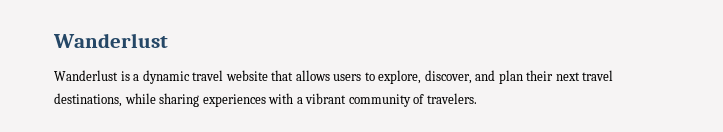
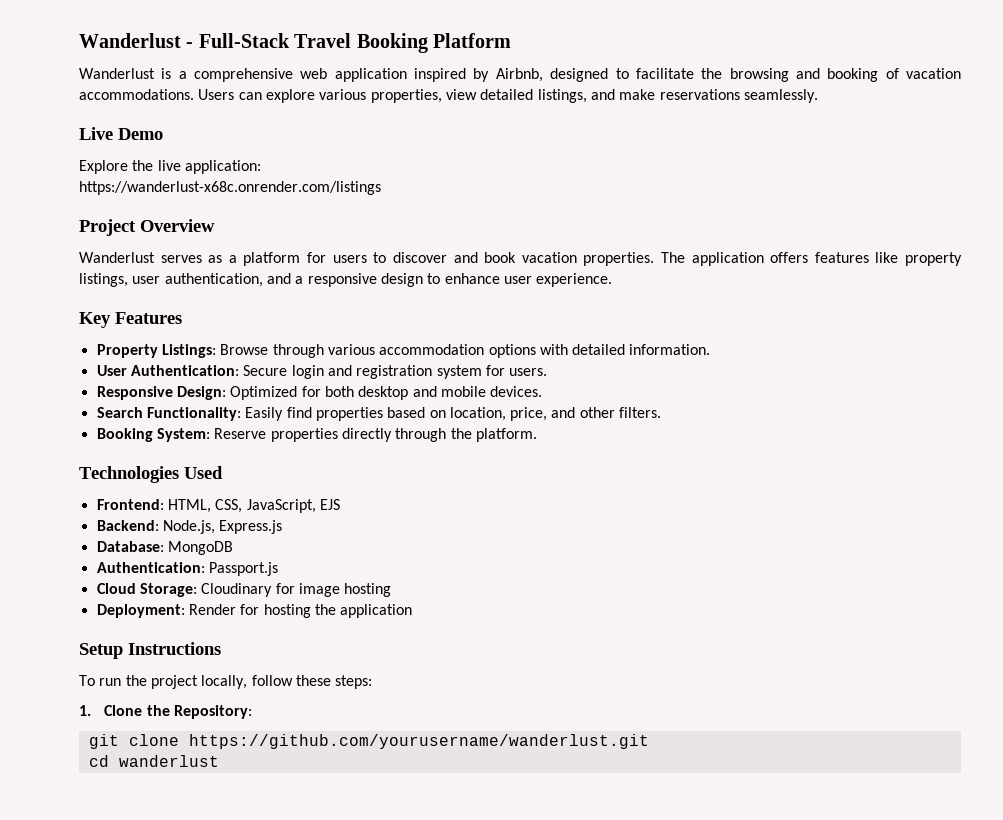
[53,33,168,48] [54,70,614,84] [54,93,477,107] Wanderlust // Wanderlust is a dynamic travel website that allows users to explore, discover, and plan their next travel destinations, while sharing experiences with a vibrant community of travelers. -> [79,33,511,53] [79,68,962,82] [79,89,818,103] [79,127,163,140] [79,160,261,174] [79,181,381,195] [79,219,215,236] [79,252,962,266] [79,273,613,287] [79,312,182,328] [96,344,711,358] [96,365,548,379] [96,386,543,400] [96,407,662,421] [96,428,537,442] [79,466,223,483] [96,499,340,513] [96,520,283,534] [96,541,233,555] [96,562,278,576] [96,583,392,597] [96,604,413,618] [79,642,221,659] [79,675,373,689] [79,705,252,719] [88,734,649,749] [88,755,219,767] Wanderlust - Full-Stack Travel Booking Platform // Wanderlust is a comprehensive web application inspired by Airbnb, designed to facilitate the browsing and booking of vacation accommodations. Users can explore various properties, view detailed listings, and make reservations seamlessly. // Live Demo // Explore the live application: // https://wanderlust-x68c.onrender.com/listings // Project Overview // Wanderlust serves as a platform for users to discover and book vacation properties. The application offers features like property listings, user authentication, and a responsive design to enhance user experience. // Key Features // Property Listings: Browse through various accommodation options with detailed information. // User Authentication: Secure login and registration system for users. // Responsive Design: Optimized for both desktop and mobile devices. // Search Functionality: Easily find properties based on location, price, and other filters. // Booking System: Reserve properties directly through the platform. // Technologies Used // Frontend: HTML, CSS, JavaScript, EJS // Backend: Node.js, Express.js // Database: MongoDB // Authentication: Passport.js // Cloud Storage: Cloudinary for image hosting // Deployment: Render for hosting the application // Setup Instructions // To run the project locally, follow these steps: // 1. Clone the Repository: // git clone https://github.com/yourusername/wanderlust.git // cd wanderlust

